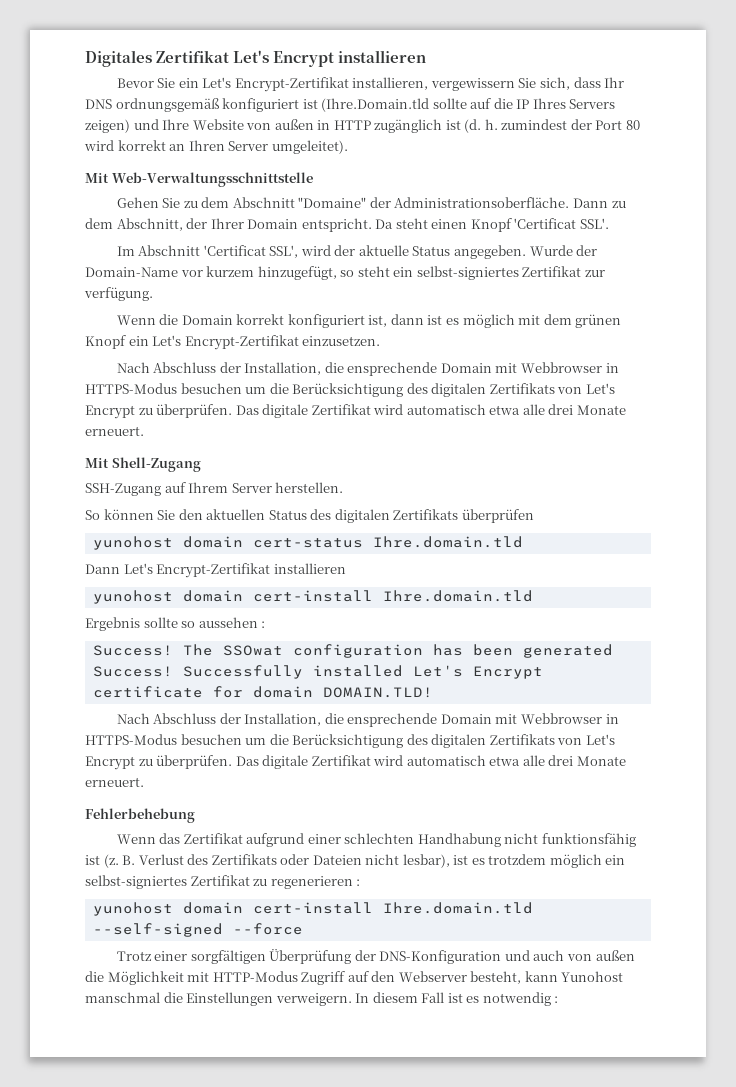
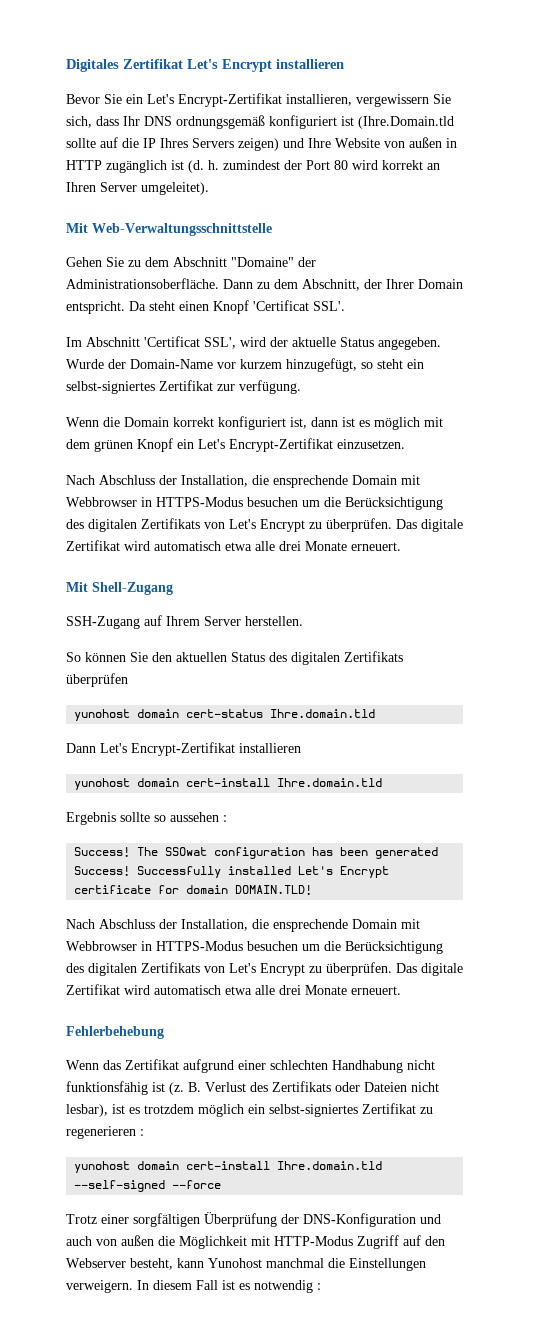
[85,992,160,1003] manschmal -> [266,1258,324,1268] manchmal

